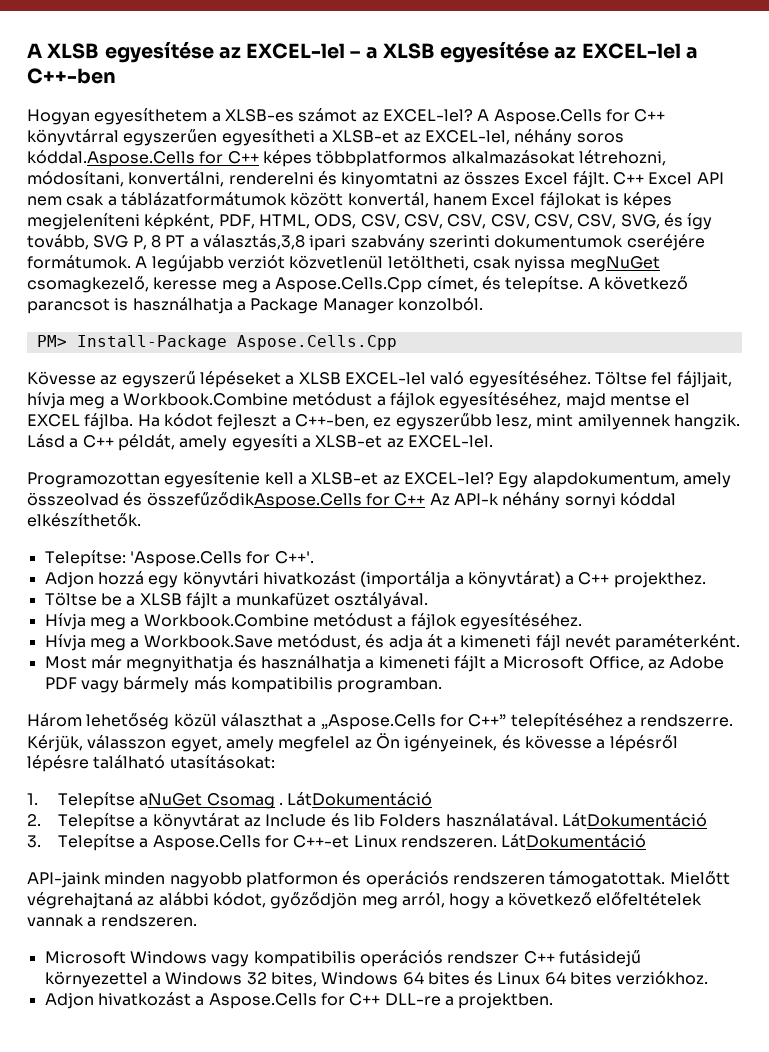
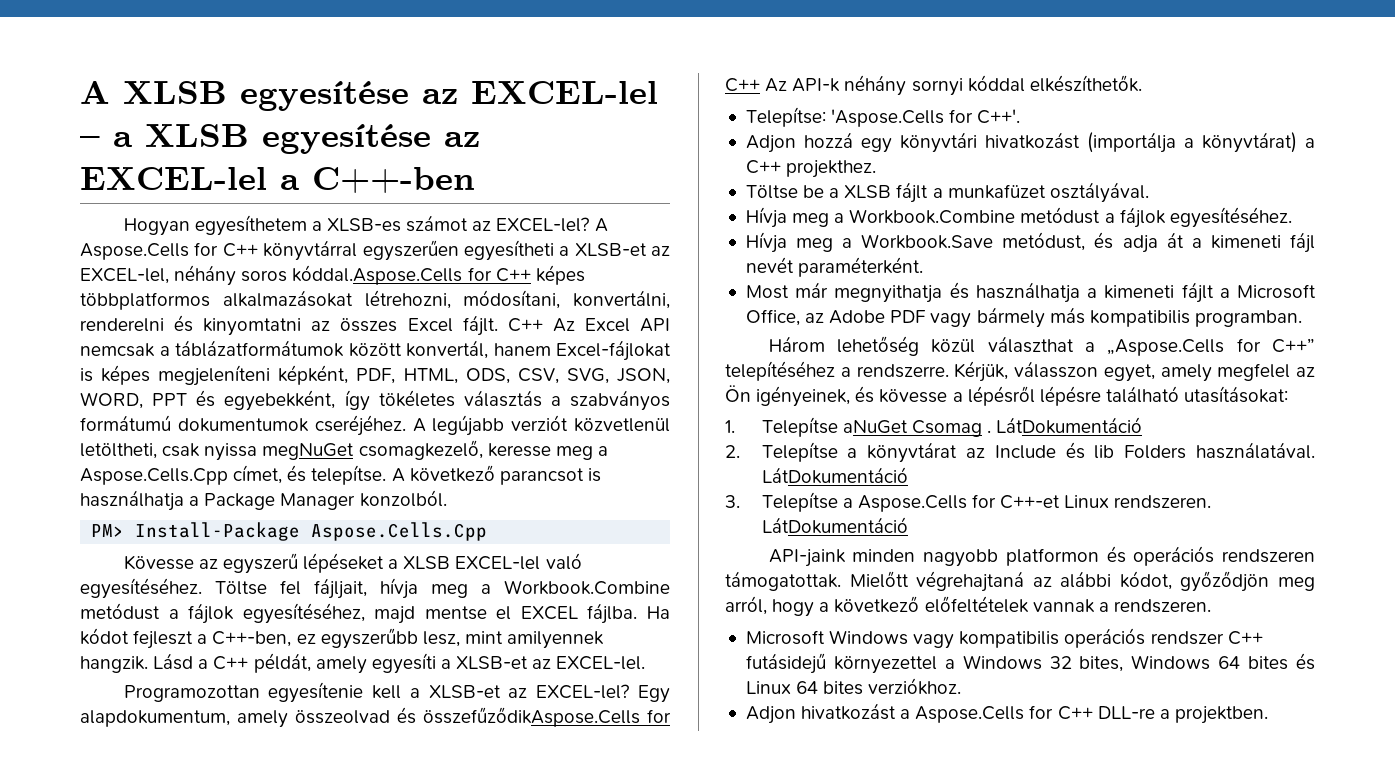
(644, 178) none -> [552,318,575,332] Az
[27,193,105,206] nem csak -> [80,343,155,357] nemcsak
[491,192,601,209] Excel fájlokat -> [556,340,671,361] Excel-fájlokat
[403,213,713,230] [27,234,705,251] [27,255,131,269] CSV, CSV, CSV, CSV, CSV, SVG, és így tovább, SVG P, 8 PT a választás,3,8 ipari szabvány szerinti dokumentumok cseréjére formátumok. -> [566,368,671,384] [80,390,670,411] [80,415,406,436] SVG, JSON, WORD, PPT és egyebekként, így tökéletes választás a szabványos formátumú dokumentumok cseréjéhez.

